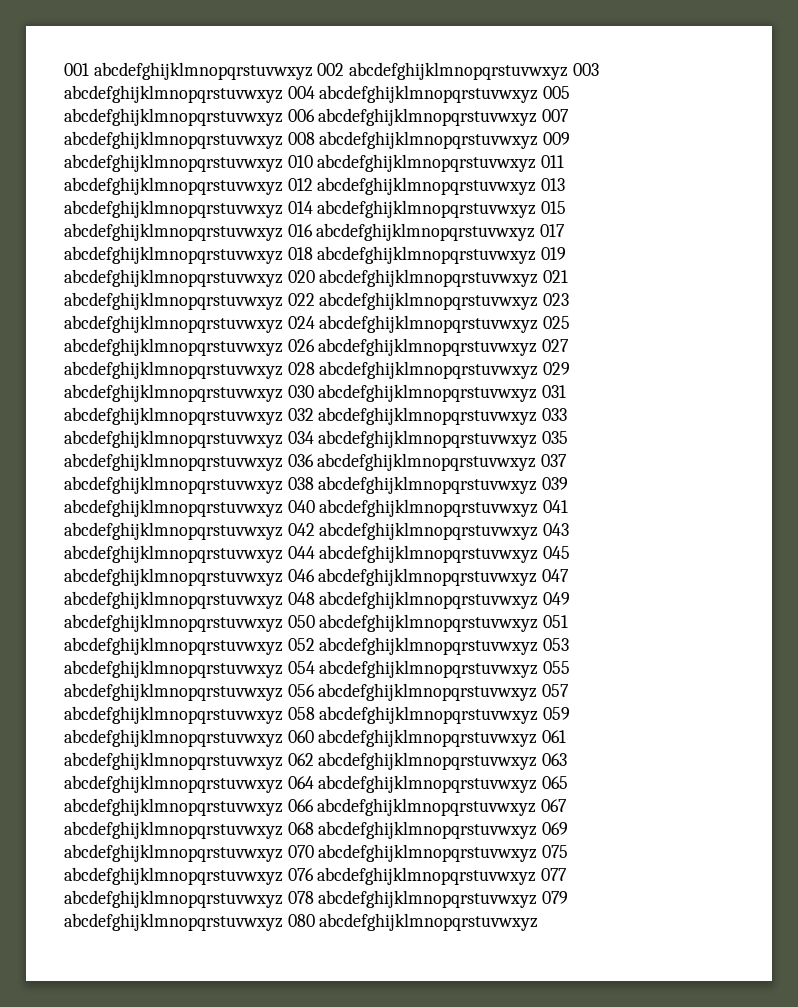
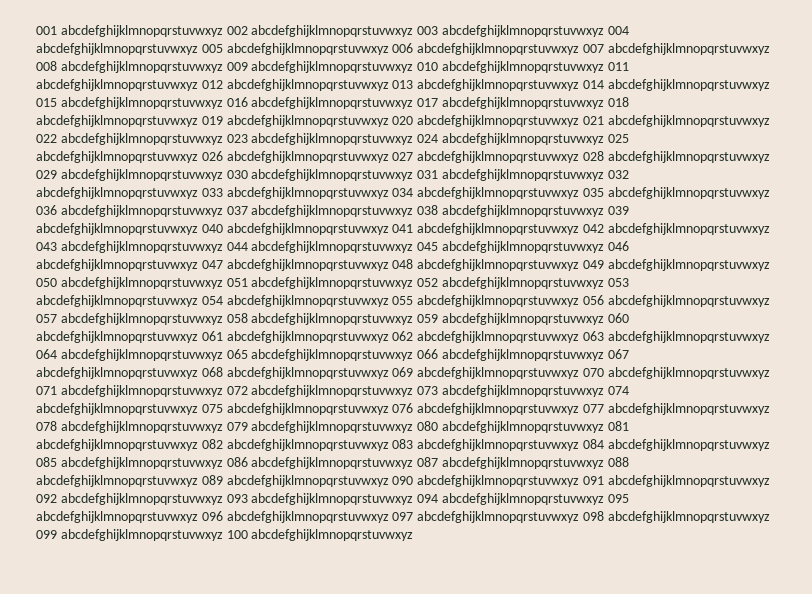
(538, 853) none -> [36,385,629,397] [36,403,198,415] 071 abcdefghijklmnopqrstuvwxyz 072 abcdefghijklmnopqrstuvwxyz 073 abcdefghijklmnopqrstuvwxyz 074 abcdefghijklmnopqrstuvwxyz
(539, 922) none -> [607,421,629,431] [36,439,770,451] [36,457,629,469] [36,475,770,487] [36,493,629,505] [36,511,770,523] [36,529,414,541] 081 abcdefghijklmnopqrstuvwxyz 082 abcdefghijklmnopqrstuvwxyz 083 abcdefghijklmnopqrstuvwxyz 084 abcdefghijklmnopqrstuvwxyz 085 abcdefghijklmnopqrstuvwxyz 086 abcdefghijklmnopqrstuvwxyz 087 abcdefghijklmnopqrstuvwxyz 088 abcdefghijklmnopqrstuvwxyz 089 abcdefghijklmnopqrstuvwxyz 090 abcdefghijklmnopqrstuvwxyz 091 abcdefghijklmnopqrstuvwxyz 092 abcdefghijklmnopqrstuvwxyz 093 abcdefghijklmnopqrstuvwxyz 094 abcdefghijklmnopqrstuvwxyz 095 abcdefghijklmnopqrstuvwxyz 096 abcdefghijklmnopqrstuvwxyz 097 abcdefghijklmnopqrstuvwxyz 098 abcdefghijklmnopqrstuvwxyz 099 abcdefghijklmnopqrstuvwxyz 100 abcdefghijklmnopqrstuvwxyz

